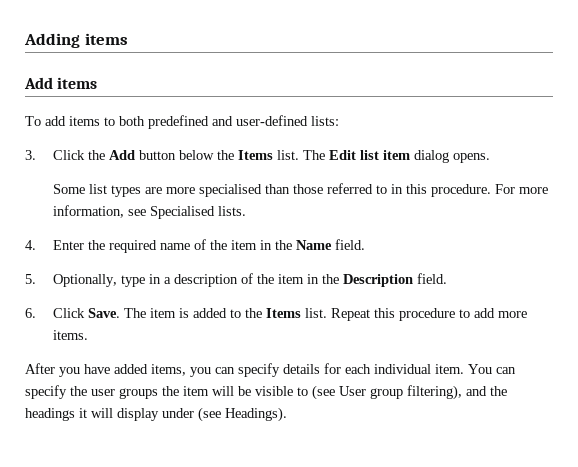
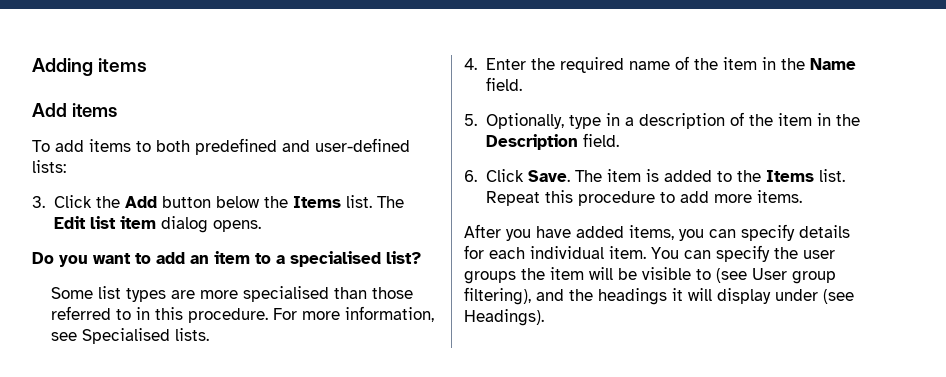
(491, 158) none -> [32,251,421,267] // Do you want to add an item to a specialised list?

